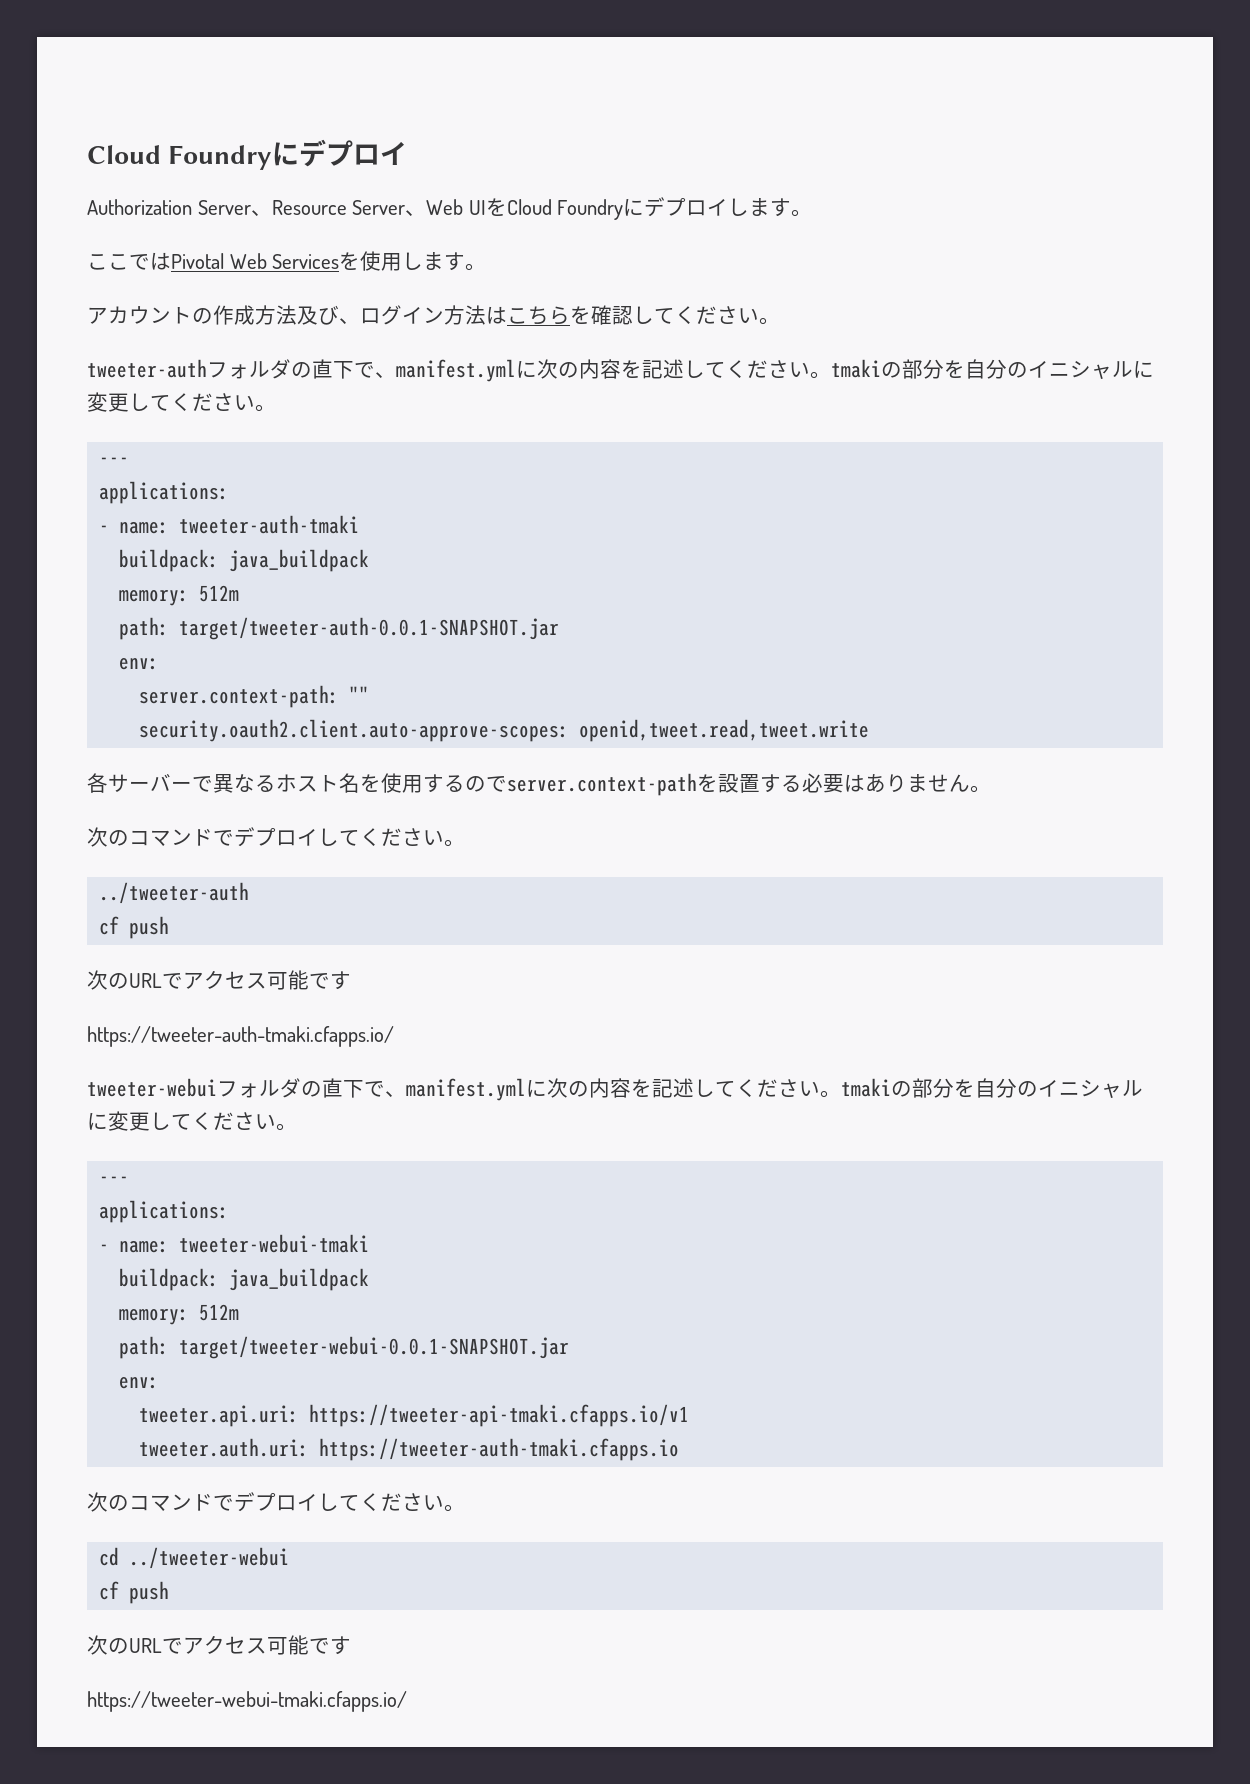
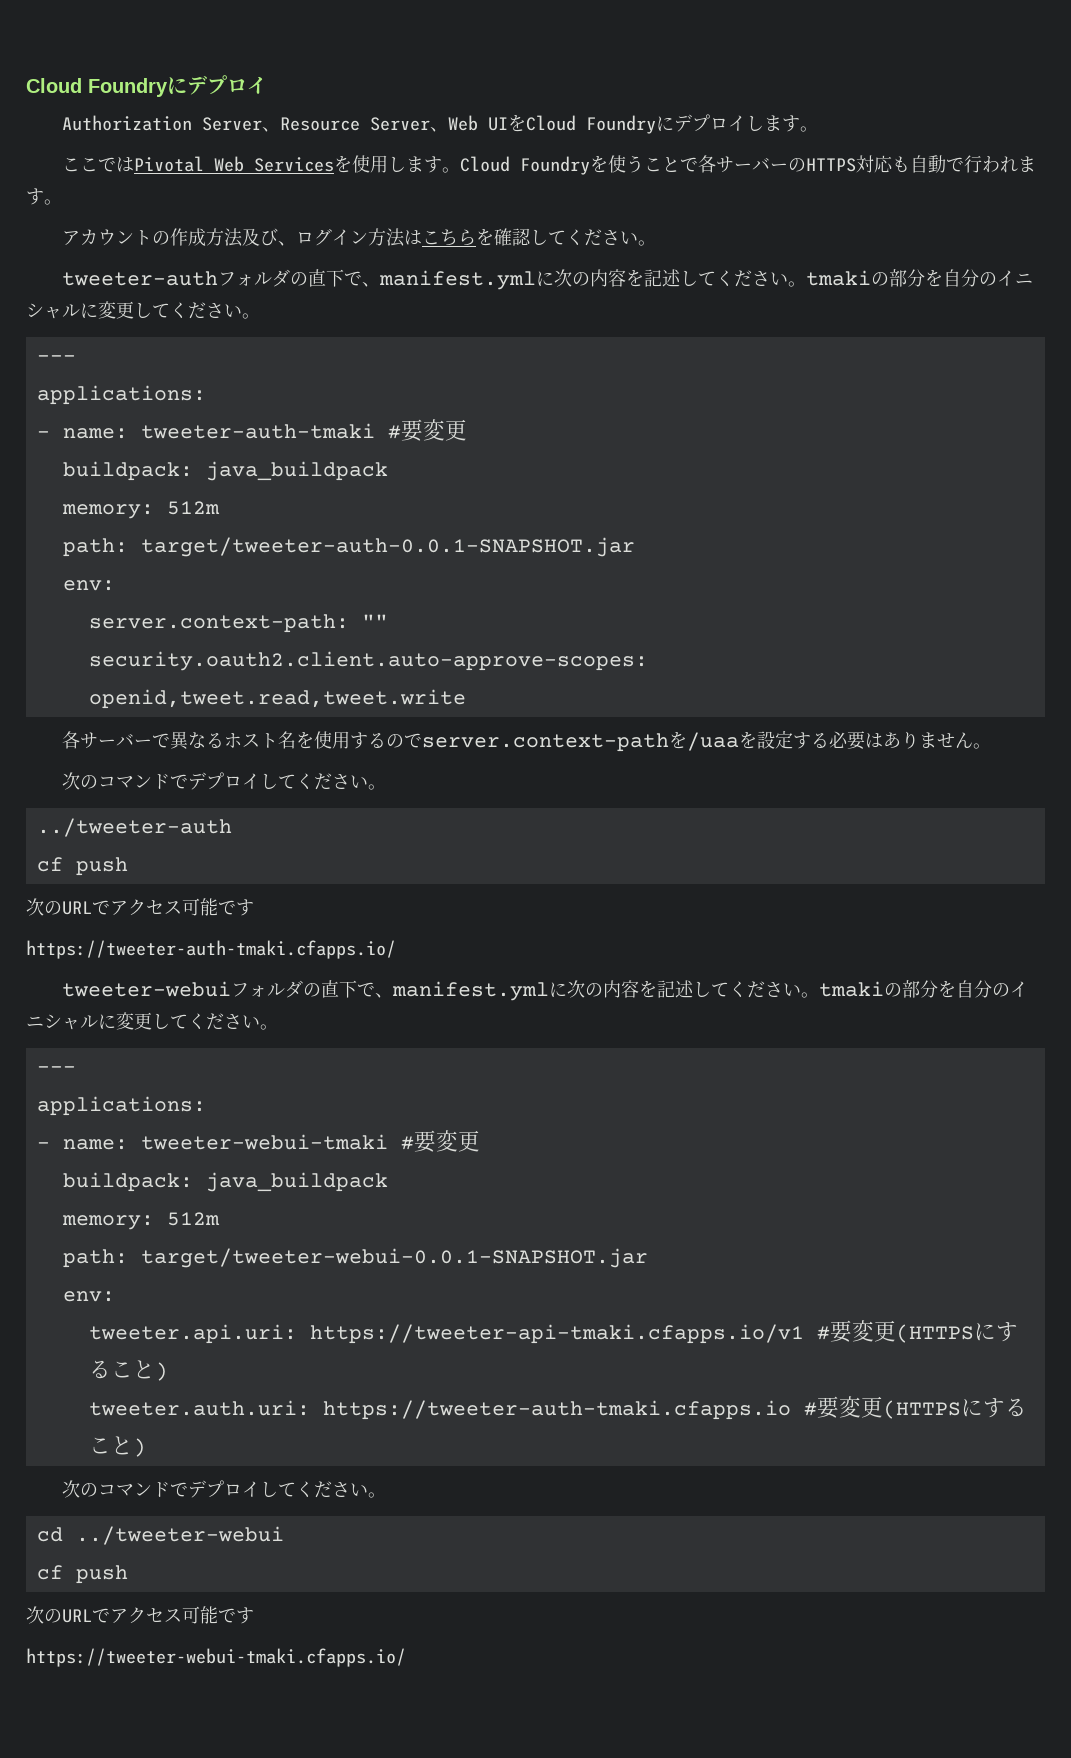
(487, 267) none -> [460,155,1037,175] [26,188,62,205] Cloud Foundryを使うことで各サーバーのHTTPS対応も自動で行われます。
(360, 524) none -> [387,419,467,442] #要変更
[718,774,760,793] 設置 -> [687,730,794,751] /uaaを設定
(370, 1243) none -> [400,1130,480,1153] #要変更
[139,1438,680,1461] // tweeter.auth.uri: https://tweeter-auth-tmaki.cfapps.io -> [816,1320,1018,1343] [88,1360,168,1381] [88,1396,1027,1420] [88,1436,146,1457] #要変更(HTTPSにすること) // tweeter.auth.uri: https://tweeter-auth-tmaki.cfapps.io #要変更(HTTPSにすること)

